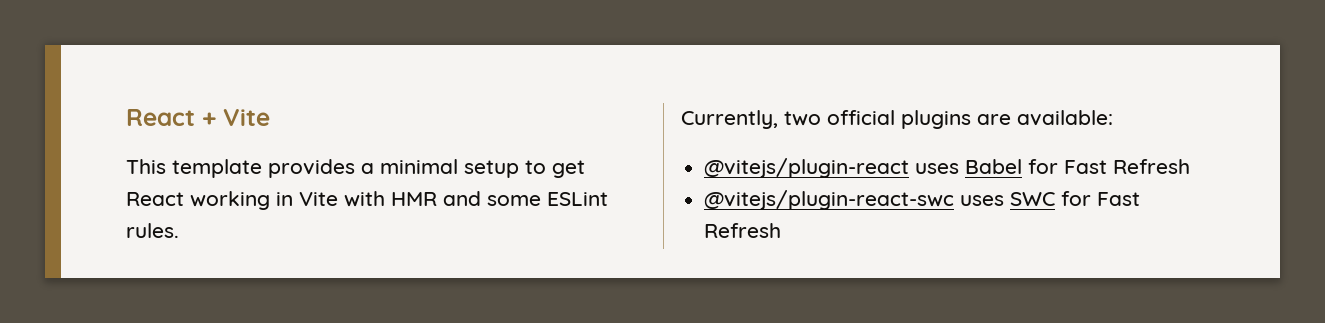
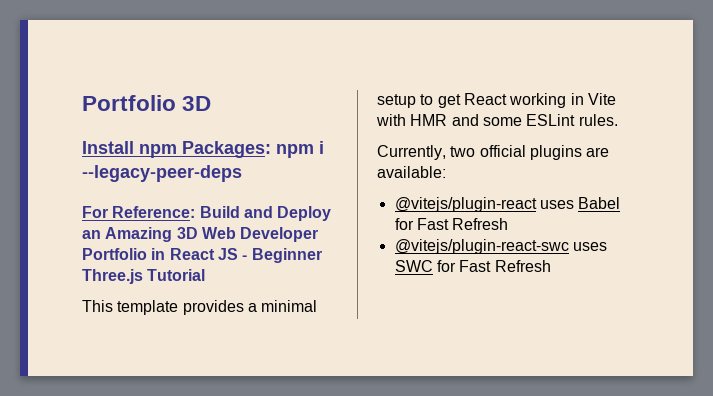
[126,109,270,126] React + Vite -> [82,95,212,111] [82,141,324,158] [82,165,242,182] [82,206,332,221] [82,227,319,242] [82,248,322,263] [82,269,206,284] Portfolio 3D // Install npm Packages: npm i --legacy-peer-deps // For Reference: Build and Deploy an Amazing 3D Web Developer Portfolio in React JS - Beginner Three.js Tutorial

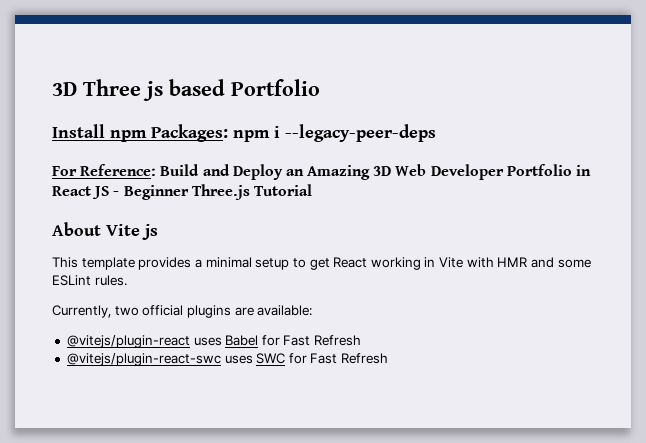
[82,95,212,111] Portfolio 3D -> [52,79,320,101] 3D Three js based Portfolio
(206, 275) none -> [52,222,158,240] // About Vite js

